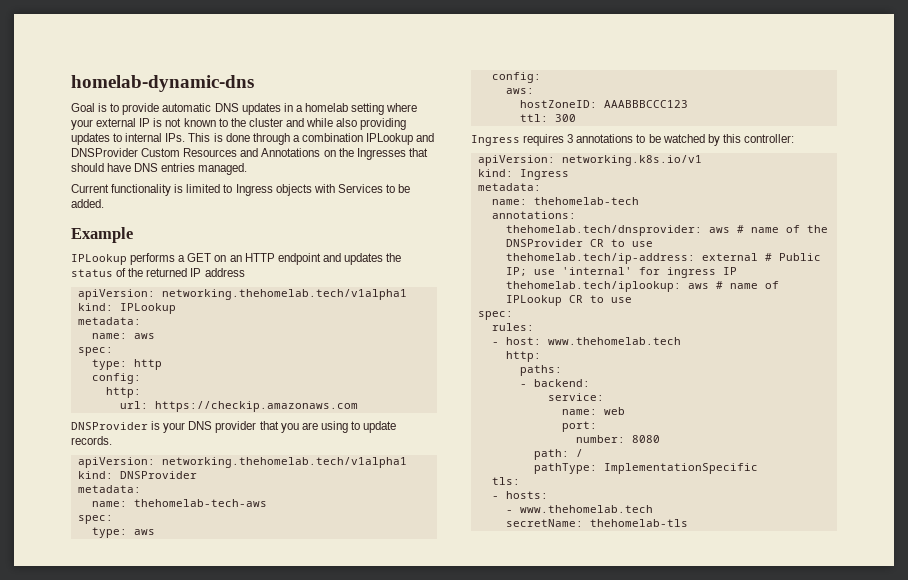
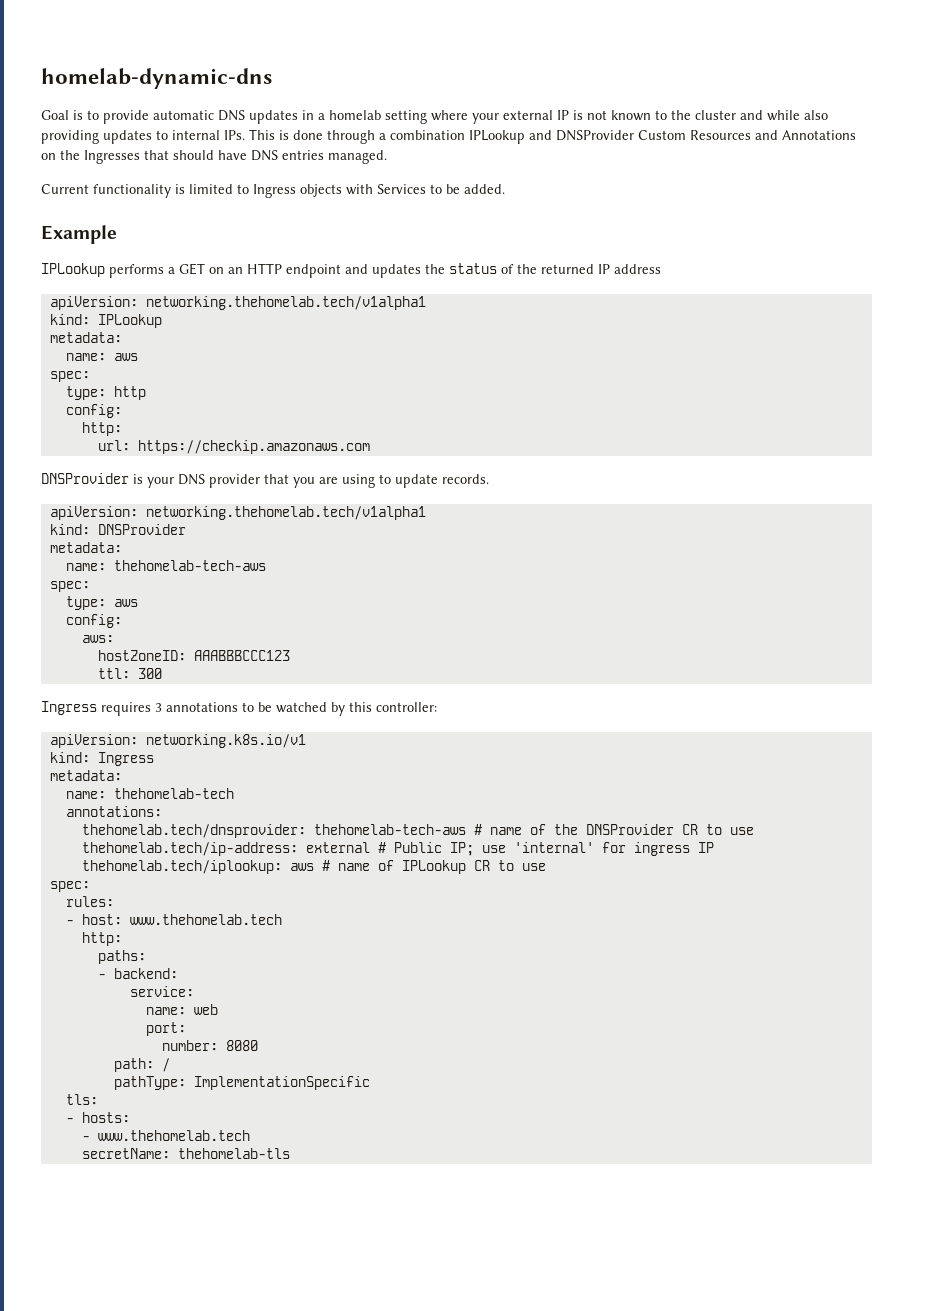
[708,227,730,233] aws -> [313,824,466,835] thehomelab-tech-aws

